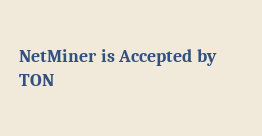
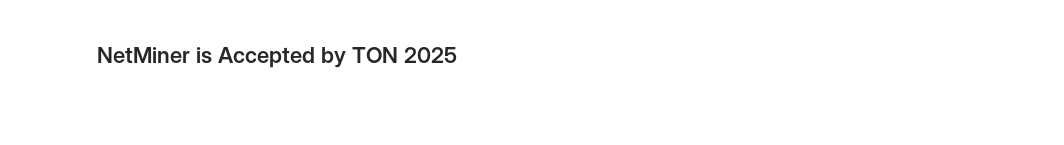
(54, 80) none -> [403,47,457,63] 2025

